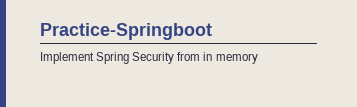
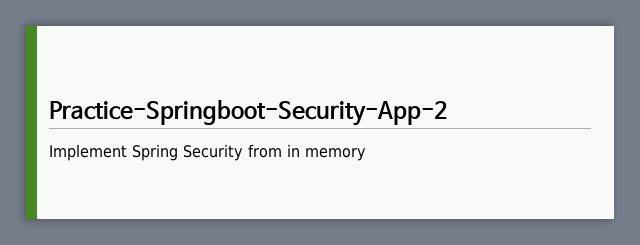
[40,23,212,40] Practice-Springboot -> [49,100,447,126] Practice-Springboot-Security-App-2

